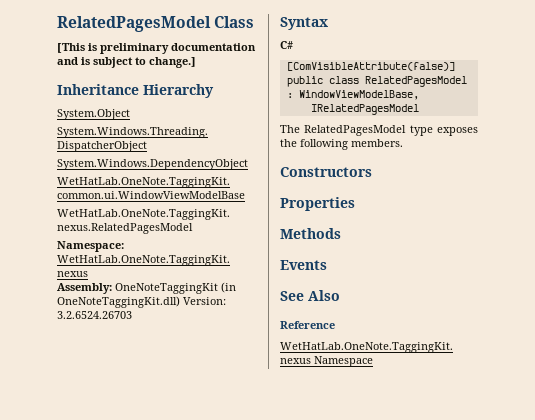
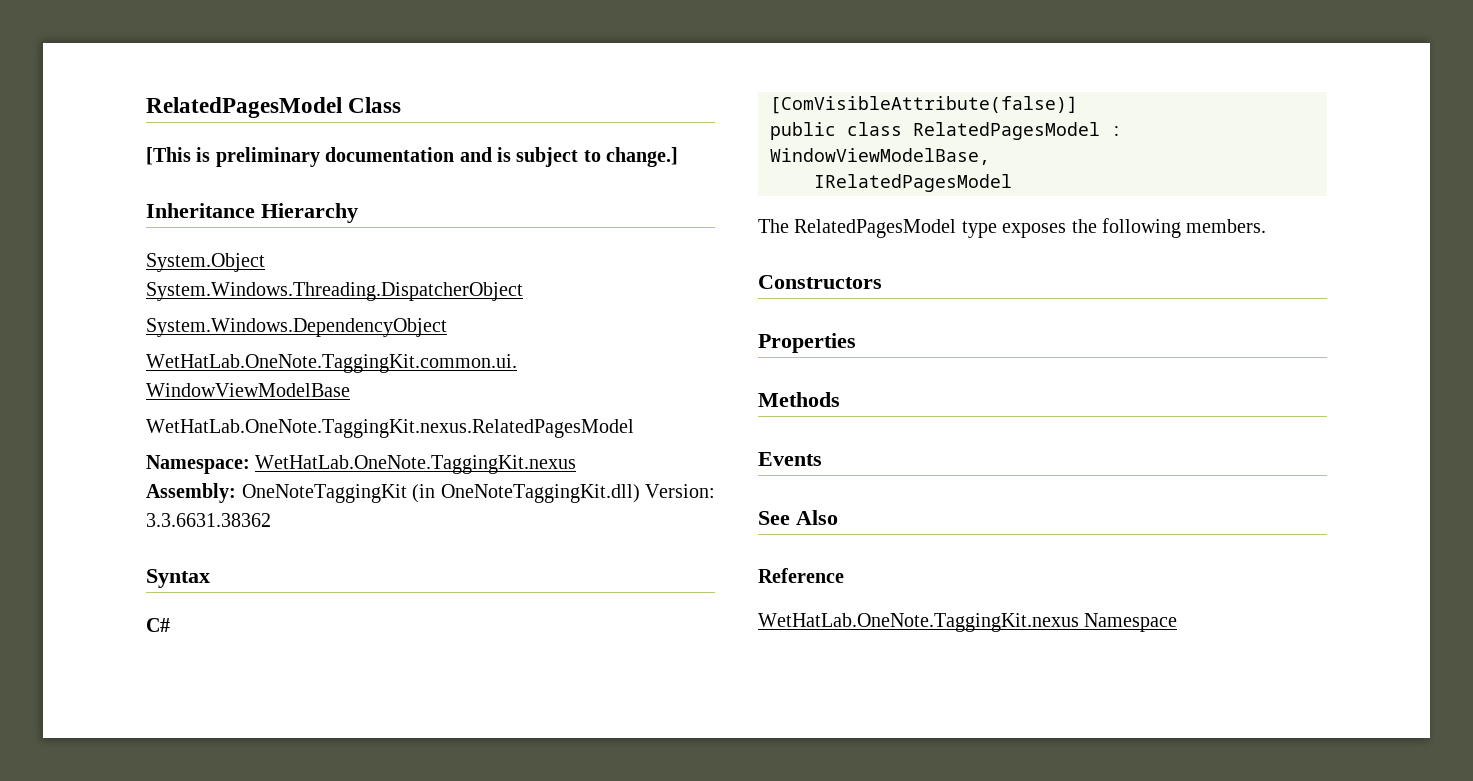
[57,311,132,319] 3.2.6524.26703 -> [146,513,271,527] 3.3.6631.38362

